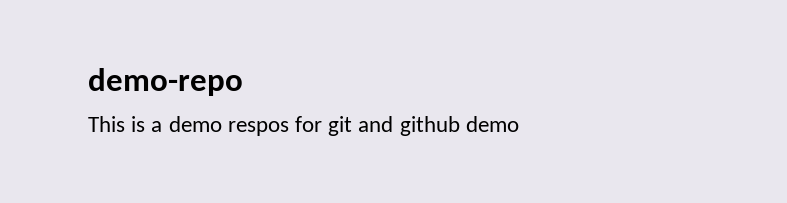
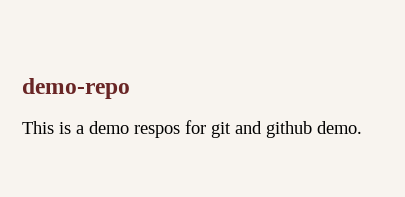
[465,116,519,132] demo -> [317,121,362,134] demo.

